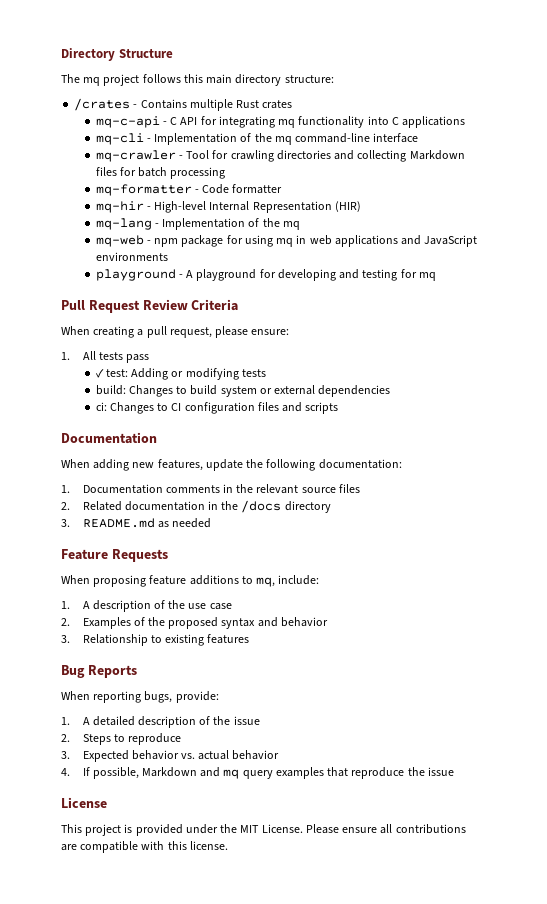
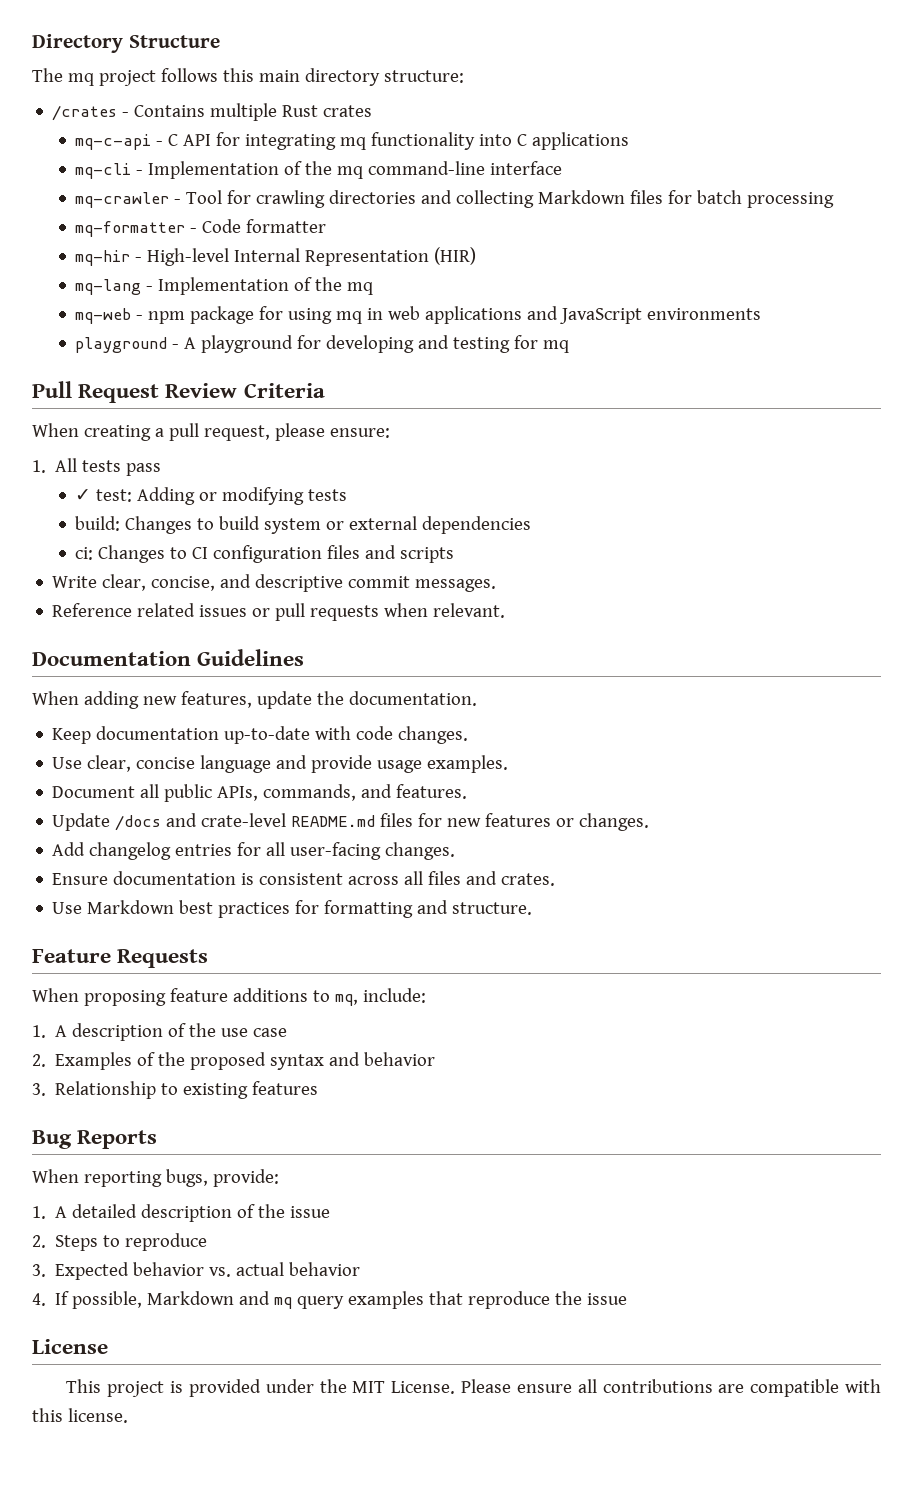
[61,432,157,444] // Documentation -> [52,574,497,592] [52,603,506,621] [32,649,305,666] // Write clear, concise, and descriptive commit messages. // Reference related issues or pull requests when relevant. // Documentation Guidelines
[266,459,402,471] [61,484,360,494] [61,500,331,513] [61,518,211,528] following documentation: // 1. Documentation comments in the relevant source files // 2. Related documentation in the /docs directory // 3. README.md as needed -> [348,691,477,706] [52,726,469,744] [52,755,509,773] [52,784,468,802] [52,813,650,831] [52,842,456,860] [52,871,556,886] [52,900,533,918] documentation. // Keep documentation up-to-date with code changes. // Use clear, concise language and provide usage examples. // Document all public APIs, commands, and features. // Update /docs and crate-level README.md files for new features or changes. // Add changelog entries for all user-facing changes. // Ensure documentation is consistent across all files and crates. // Use Markdown best practices for formatting and structure.

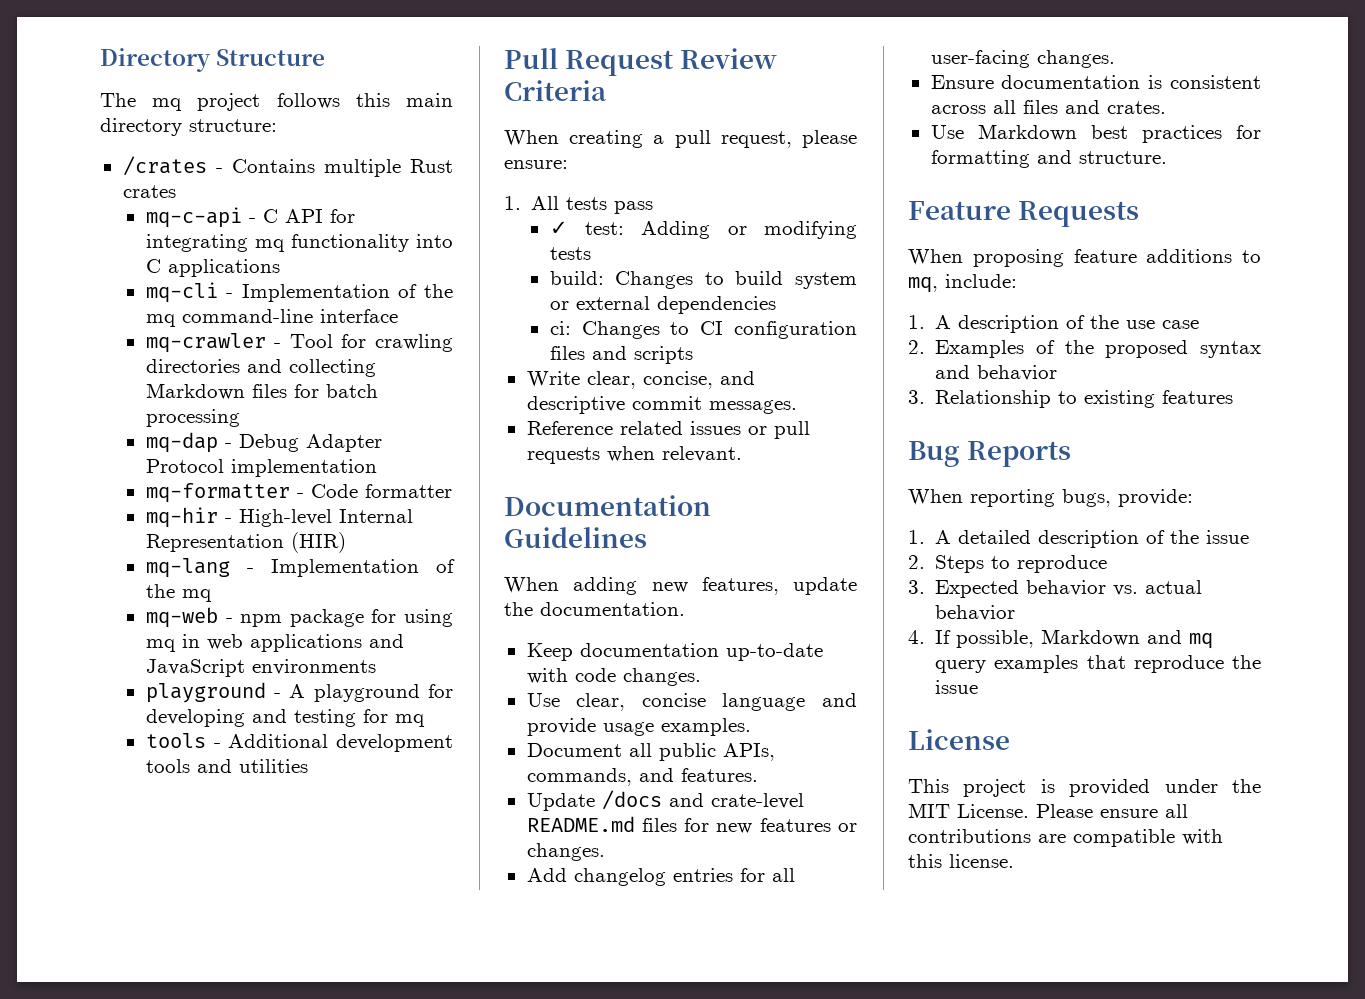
(835, 200) none -> [145,432,382,453] [145,459,377,477] // mq-dap - Debug Adapter Protocol implementation
(570, 346) none -> [145,733,453,752] [145,759,308,773] // tools - Additional development tools and utilities

